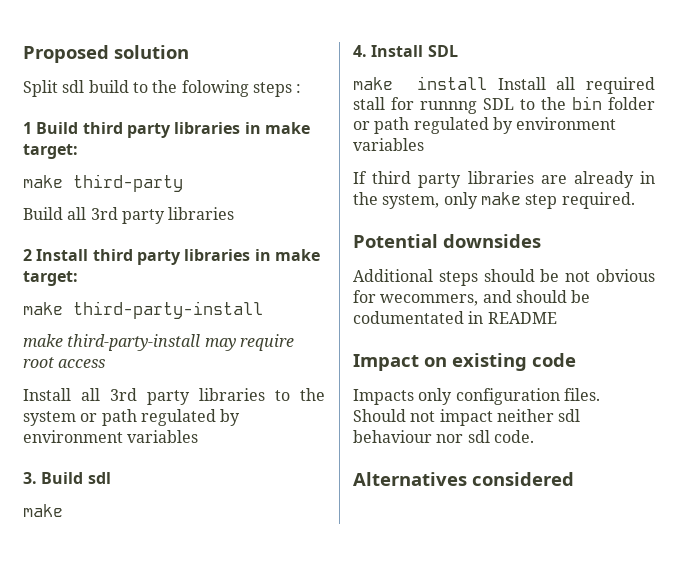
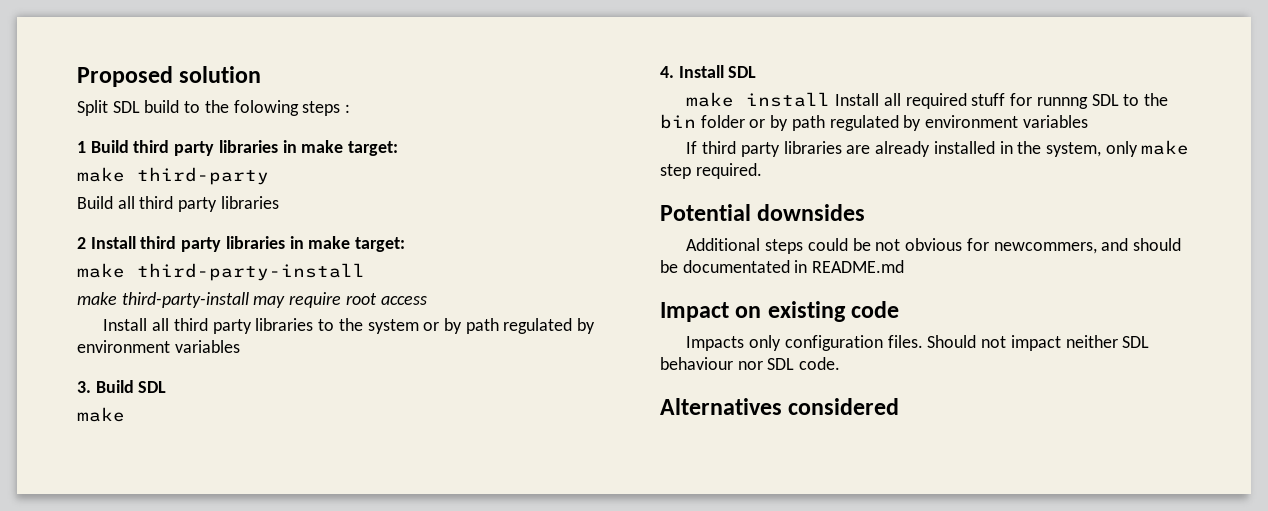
[62,80,85,93] sdl -> [112,101,140,113] SDL
[90,207,118,220] 3rd -> [139,196,174,209] third
[110,388,137,401] 3rd -> [173,318,208,331] third
(98, 417) none -> [444,318,463,334] by
[87,472,111,484] sdl -> [138,381,167,393] SDL
[353,97,385,110] stall -> [971,93,1006,106] stuff
(370, 125) none -> [770,115,789,131] by
(634, 179) none -> [933,141,995,154] installed
[483,269,535,282] should -> [807,238,848,251] could
[380,294,479,306] wecommers, -> [993,242,1097,254] newcommers,
[353,311,557,324] codumentated in README -> [682,260,905,273] documentated in README.md
[558,409,581,422] sdl -> [1122,336,1150,348] SDL
[467,430,490,443] sdl -> [767,358,795,370] SDL

